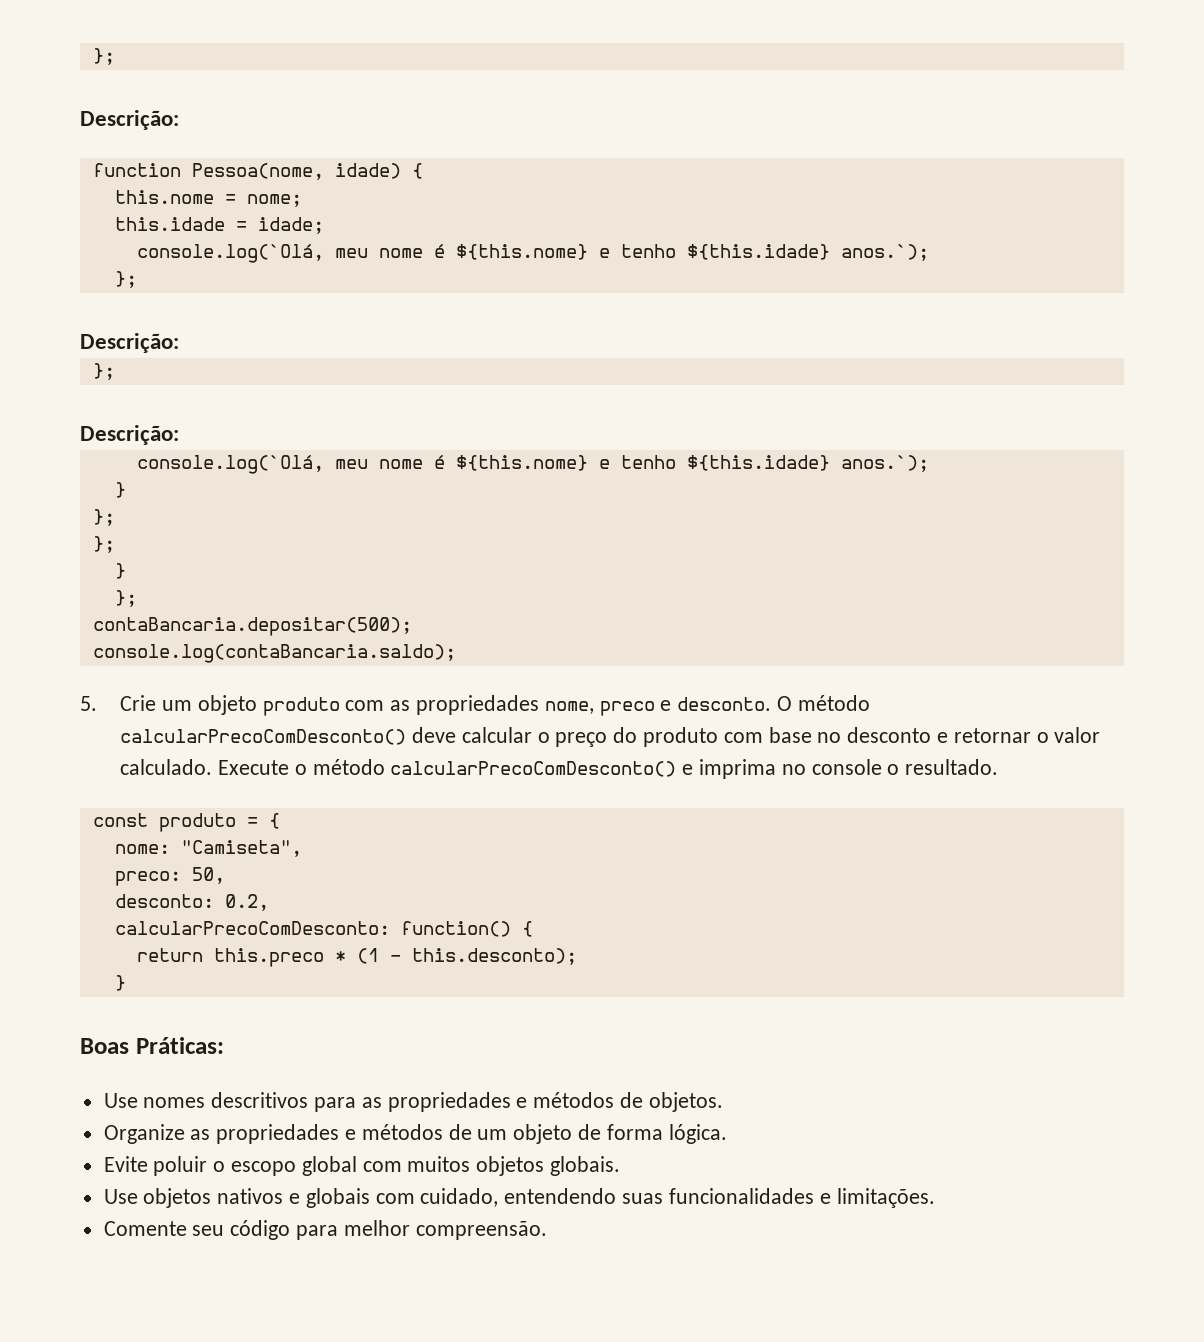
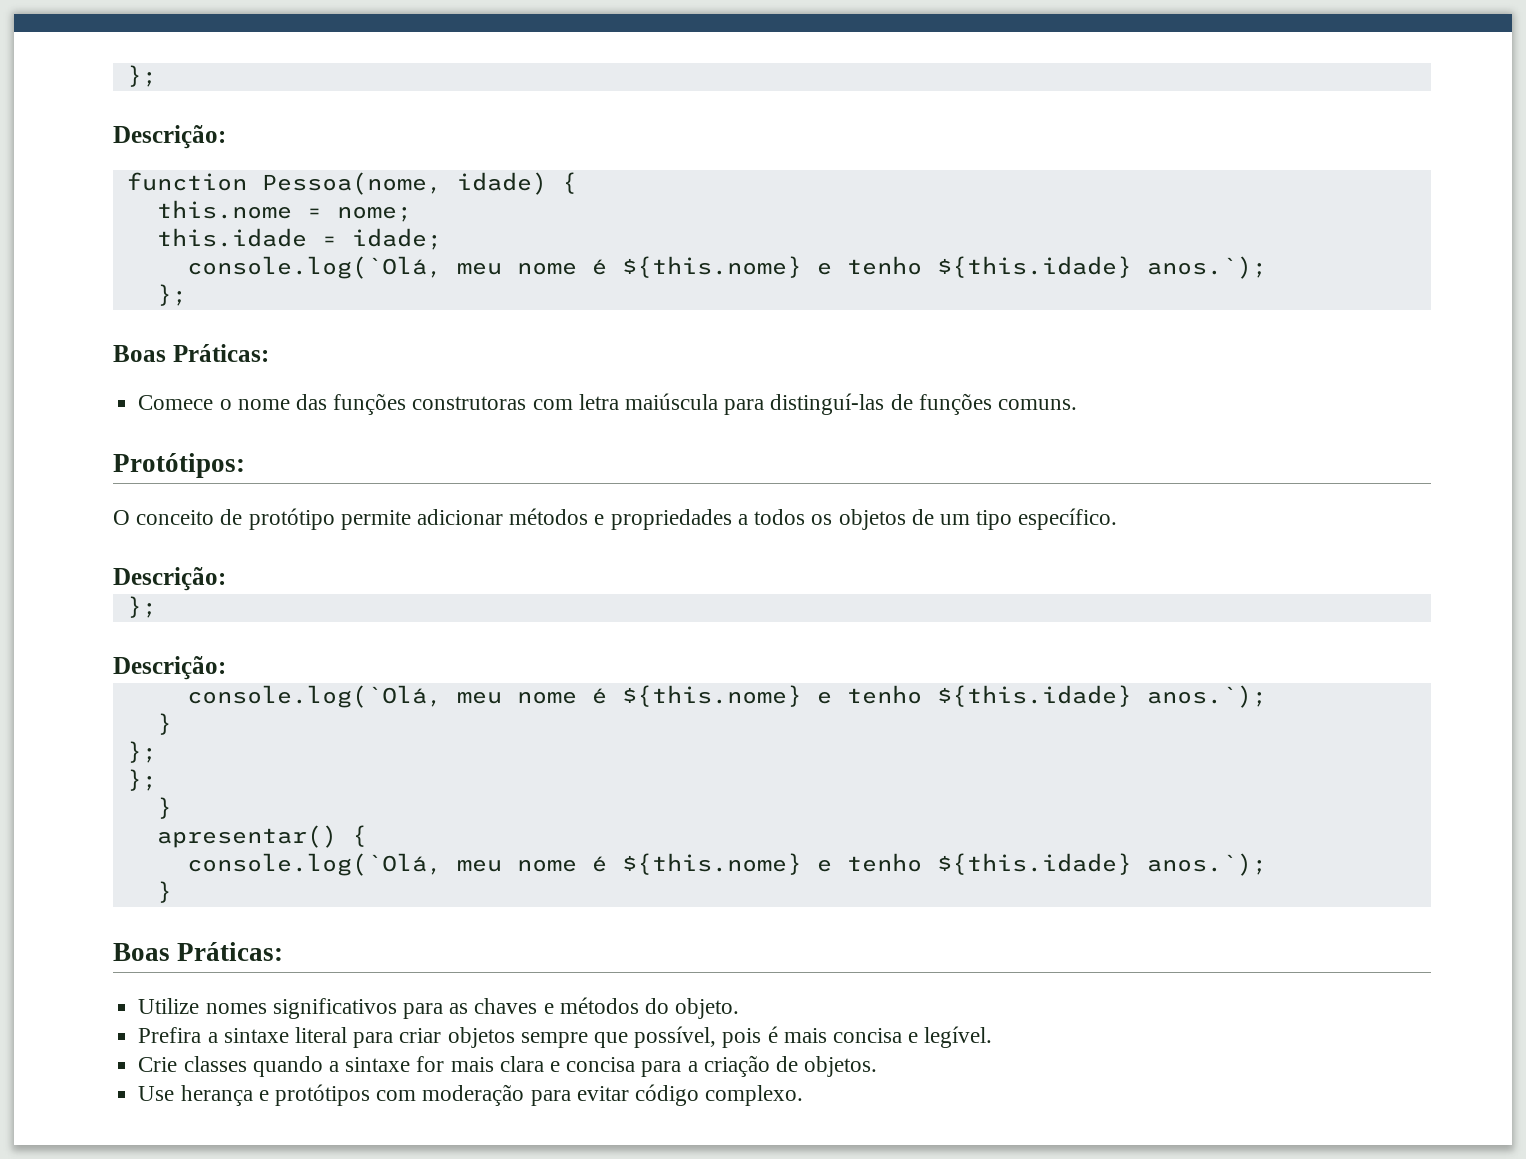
(137, 279) none -> [113,344,269,362] [138,393,1078,415] [113,453,245,478] [113,508,1118,530] // Boas Práticas: // Comece o nome das funções construtoras com letra maiúscula para distinguí-las de funções comuns. // Protótipos: // O conceito de protótipo permite adicionar métodos e propriedades a todos os objetos de um tipo específico.
[114,590,137,607] [92,617,412,636] [92,644,456,663] [80,695,870,716] [120,727,1101,747] [120,759,999,779] [92,813,280,832] [114,840,302,857] [114,867,225,886] [114,894,269,911] [114,921,533,937] [136,948,577,967] }; // contaBancaria.depositar(500); // console.log(contaBancaria.saldo); // 5. Crie um objeto produto com as propriedades nome, preco e desconto. O método calcularPrecoComDesconto() deve calcular o preço do produto com base no desconto e retornar o valor calculado. Execute o método calcularPrecoComDesconto() e imprima no console o resultado. // const produto = { // nome: "Camiseta", // preco: 50, // desconto: 0.2, // calcularPrecoComDesconto: function() { // return this.preco * (1 - this.desconto); -> [156,825,367,848] [186,853,1267,876] apresentar() { // console.log(`Olá, meu nome é ${this.nome} e tenho ${this.idade} anos.`);
[103,1092,309,1108] Use nomes descritivos -> [138,998,397,1019] Utilize nomes significativos
[387,1092,723,1112] [103,1124,727,1144] [103,1156,621,1176] [103,1188,935,1208] [103,1220,547,1240] propriedades e métodos de objetos. // Organize as propriedades e métodos de um objeto de forma lógica. // Evite poluir o escopo global com muitos objetos globais. // Use objetos nativos e globais com cuidado, entendendo suas funcionalidades e limitações. // Comente seu código para melhor compreensão. -> [474,997,740,1019] [138,1026,993,1048] [138,1055,878,1077] [138,1084,804,1106] chaves e métodos do objeto. // Prefira a sintaxe literal para criar objetos sempre que possível, pois é mais concisa e legível. // Crie classes quando a sintaxe for mais clara e concisa para a criação de objetos. // Use herança e protótipos com moderação para evitar código complexo.

